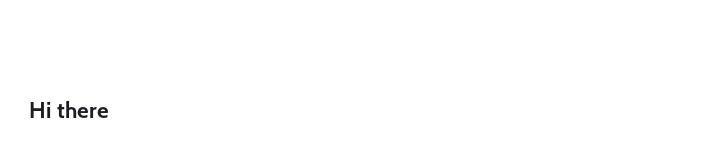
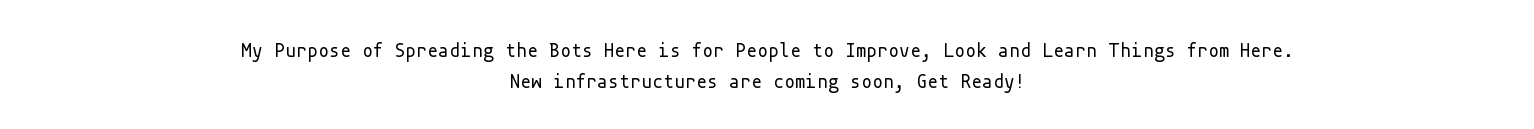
[29,101,110,118] Hi there -> [240,42,1294,62] [509,73,1025,93] My Purpose of Spreading the Bots Here is for People to Improve, Look and Learn Things from Here. // New infrastructures are coming soon, Get Ready!

